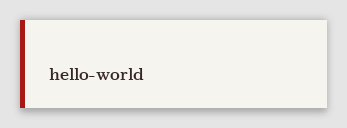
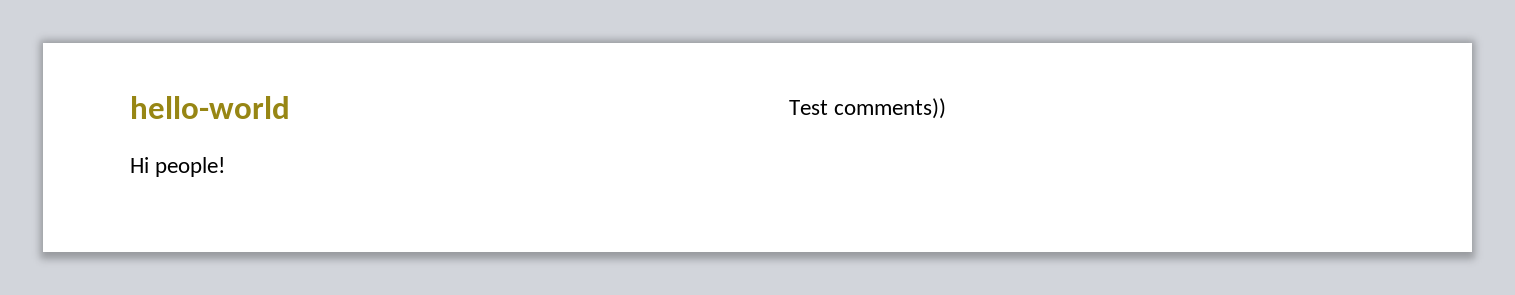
(144, 74) none -> [130,157,226,177] [789,98,947,119] // Hi people! // Test comments))

